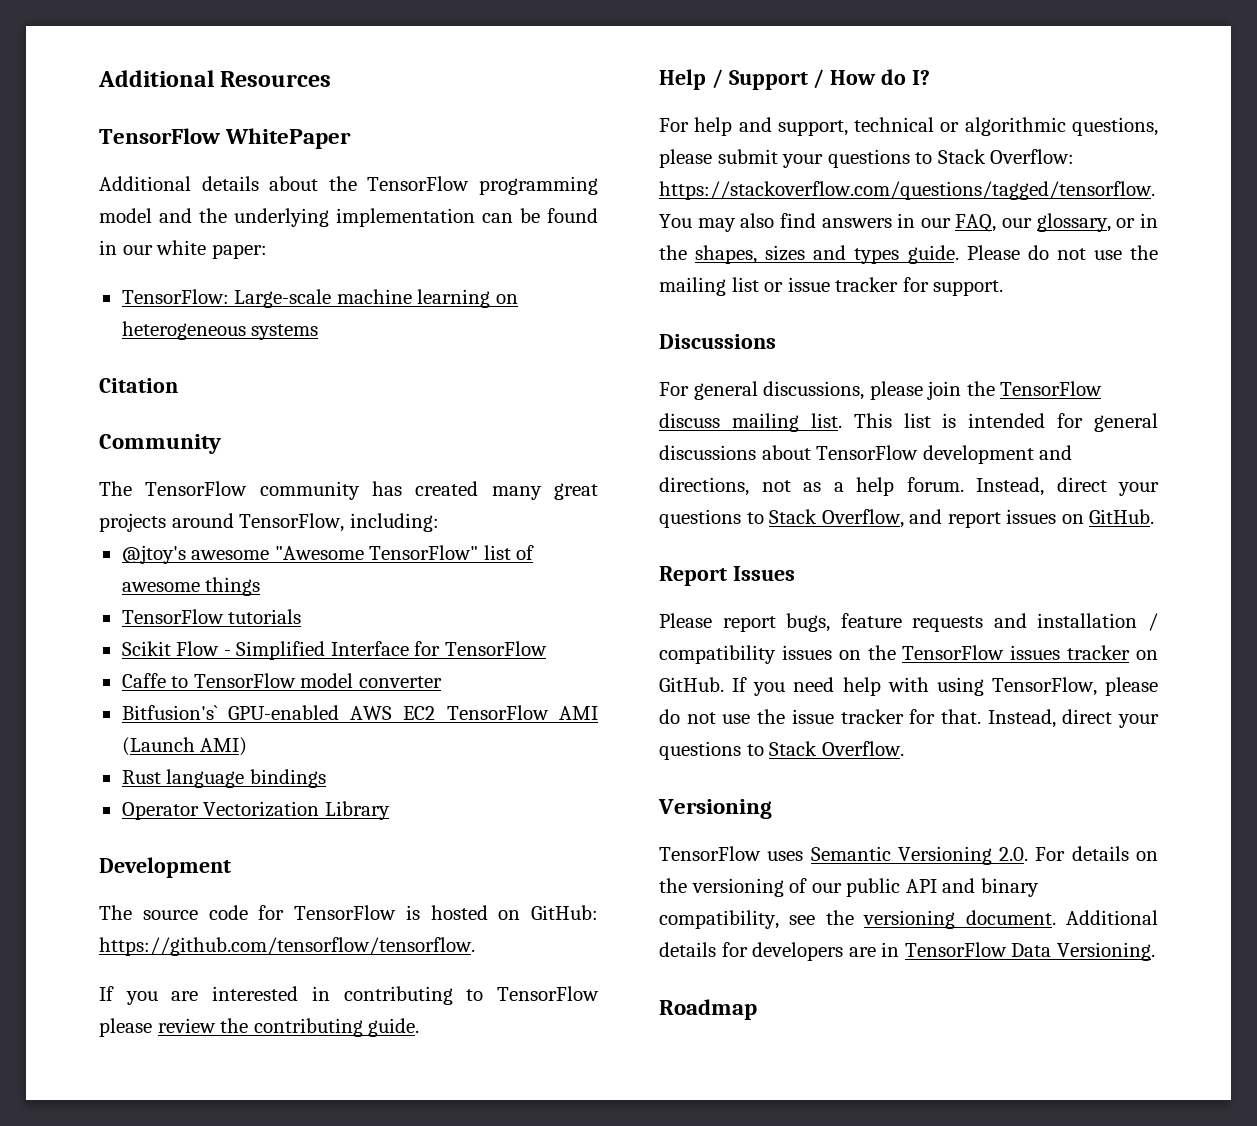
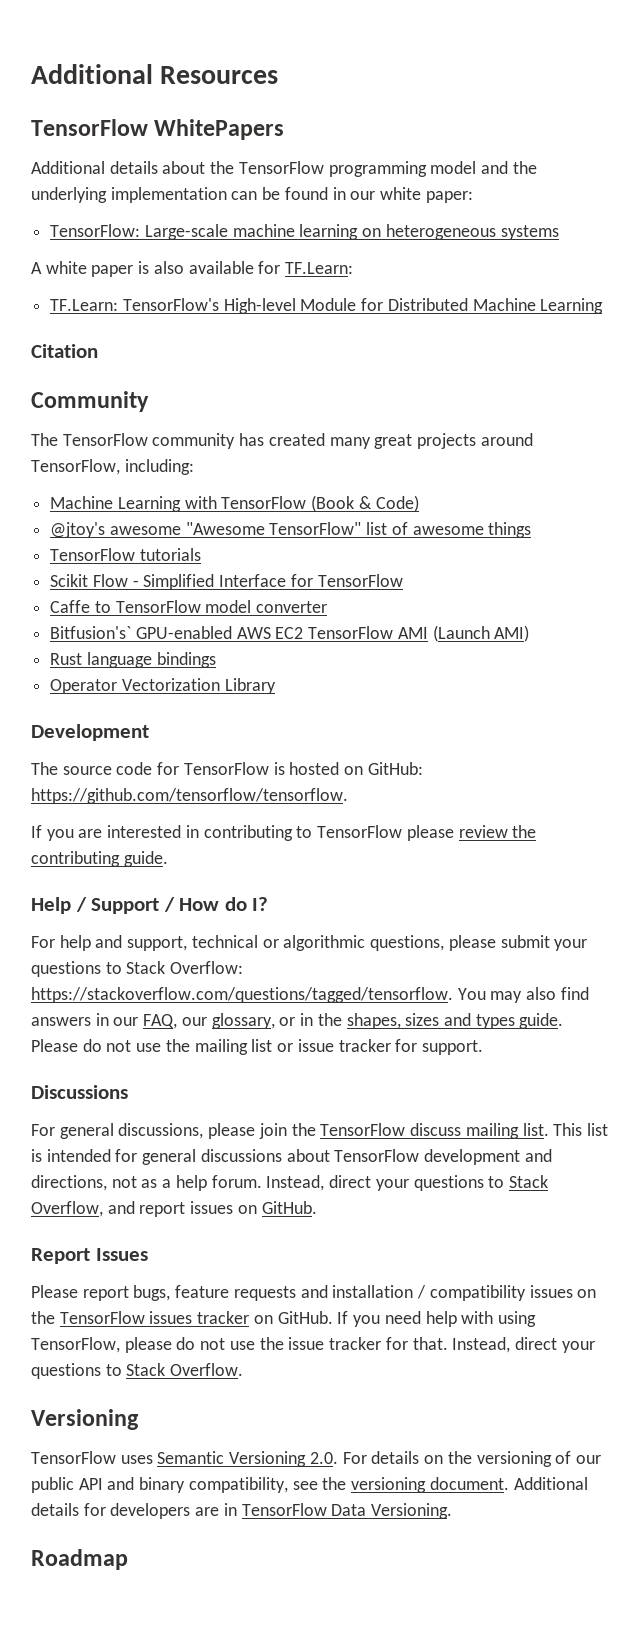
[225,128,352,149] WhitePaper -> [154,119,285,140] WhitePapers
(319, 332) none -> [31,261,354,277] [50,298,604,314] // A white paper is also available for TF.Learn: // TF.Learn: TensorFlow's High-level Module for Distributed Machine Learning
(439, 522) none -> [50,495,419,512] // Machine Learning with TensorFlow (Book & Code)

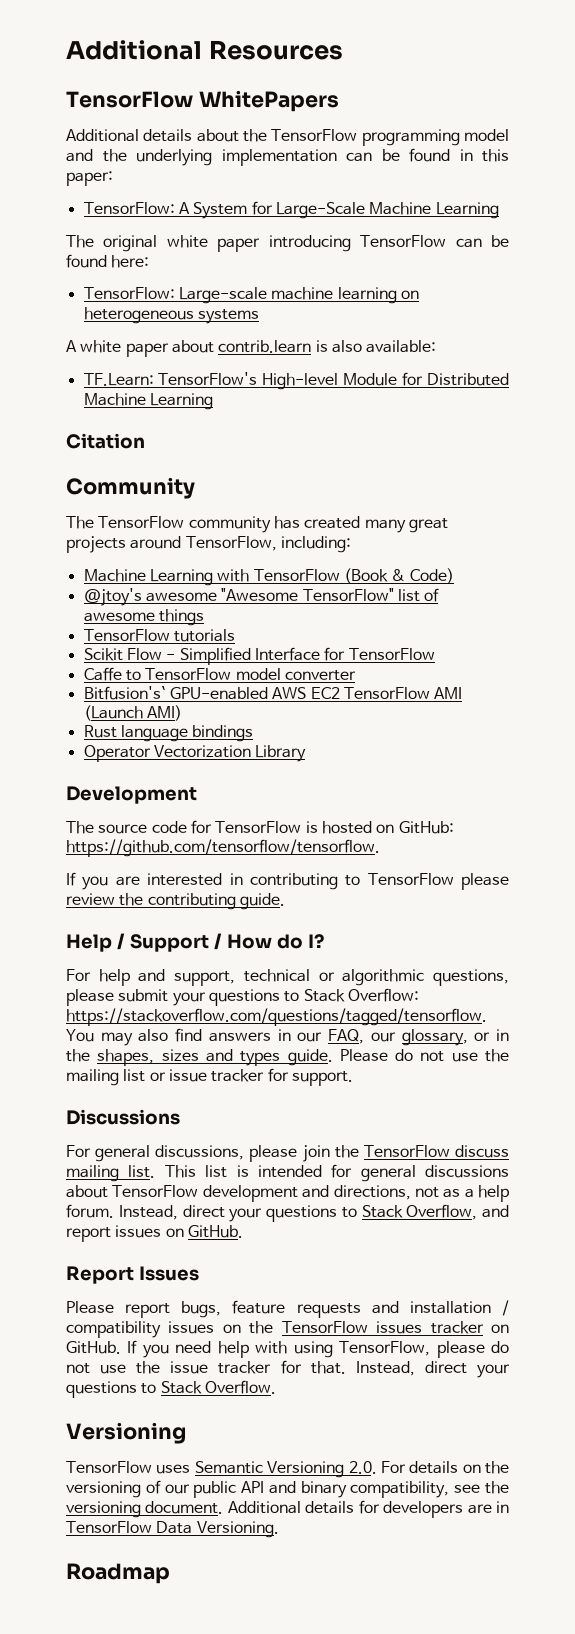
[350,187,473,203] our white paper: -> [482,149,509,162] [66,171,113,186] [83,201,499,219] [66,235,509,252] [66,254,150,268] this paper: // TensorFlow: A System for Large-Scale Machine Learning // The original white paper introducing TensorFlow can be found here:
[138,261,354,274] is also available for TF.Learn: -> [171,340,437,353] about contrib.learn is also available:

